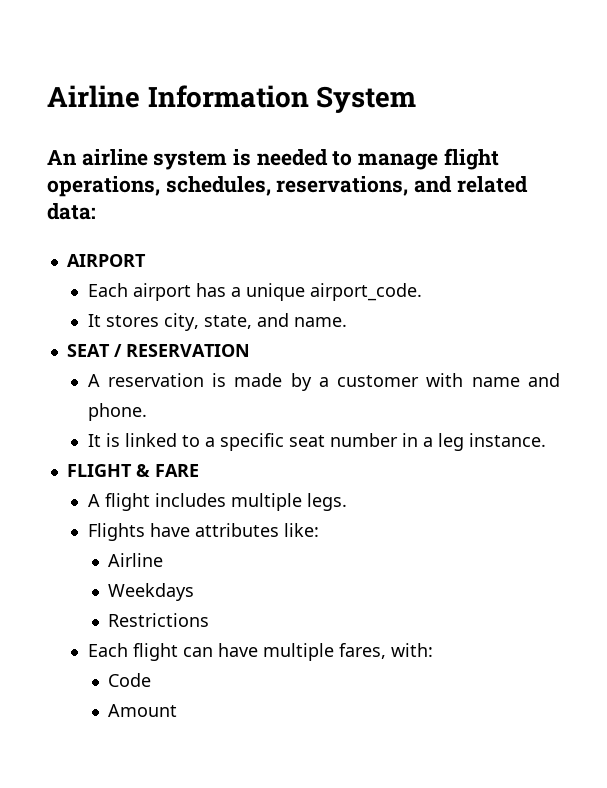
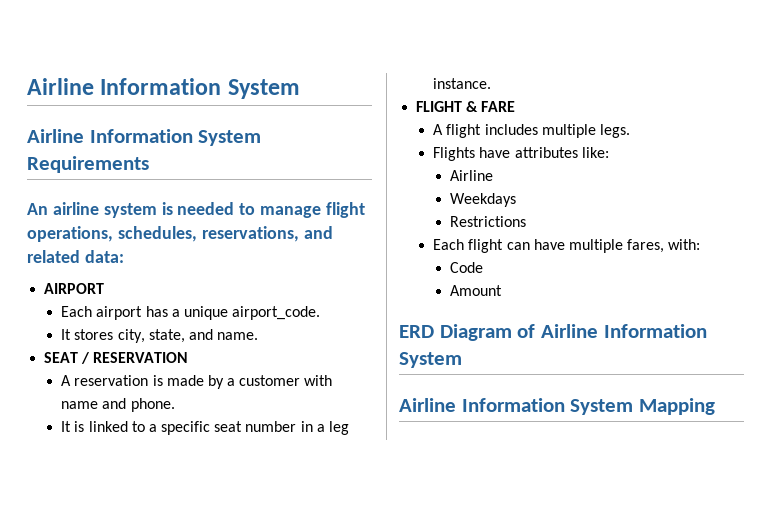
[47,85,417,113] Airline Information System -> [27,78,300,99] [27,129,262,146] [27,156,149,173] Airline Information System // Airline Information System Requirements
(178, 710) none -> [399,324,707,341] [399,352,462,368] [399,398,716,415] // ERD Diagram of Airline Information System // Airline Information System Mapping

